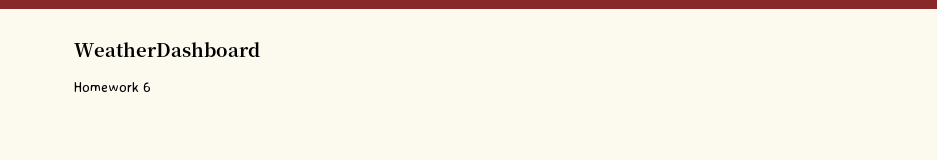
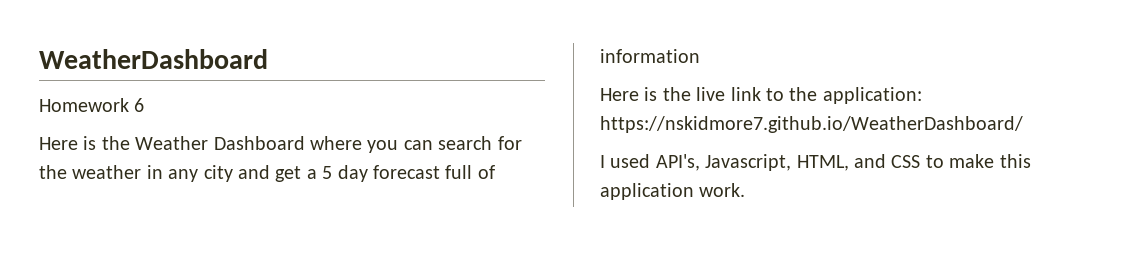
(151, 87) none -> [39,136,522,153] [39,165,495,182] [600,49,700,63] [600,87,922,104] [600,116,1023,133] [600,154,1031,171] [600,183,746,200] // Here is the Weather Dashboard where you can search for the weather in any city and get a 5 day forecast full of information // Here is the live link to the application: https://nskidmore7.github.io/WeatherDashboard/ // I used API's, Javascript, HTML, and CSS to make this application work.

